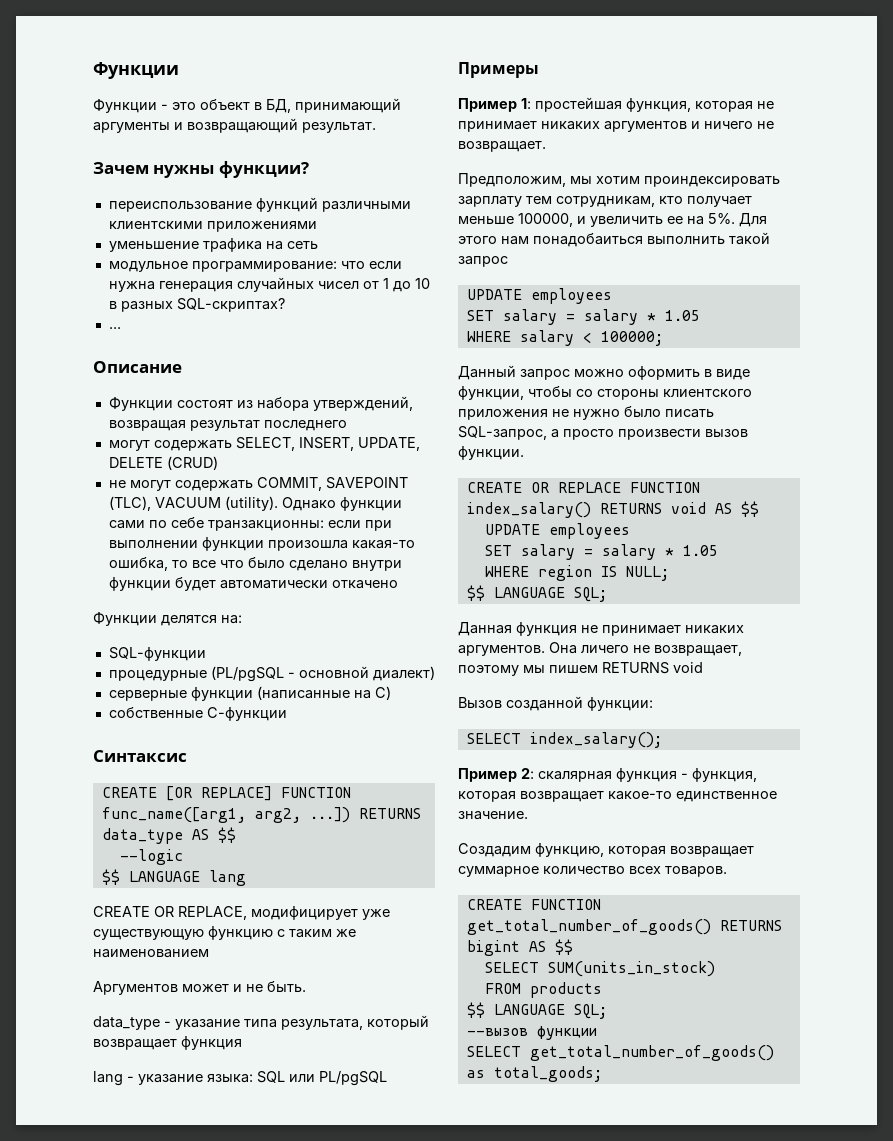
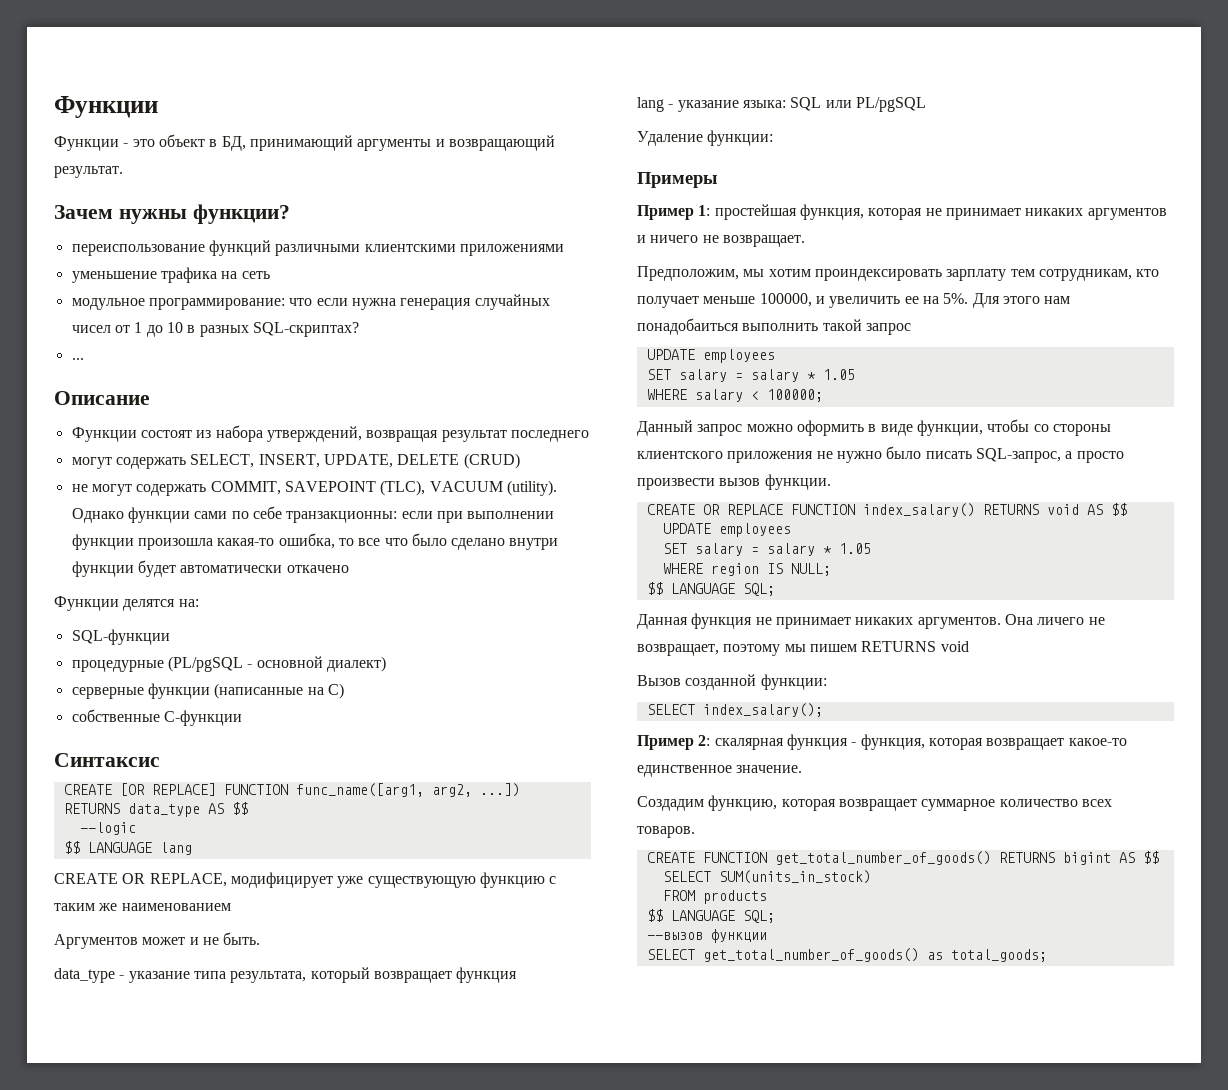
(387, 1078) none -> [637,130,774,146] // Удаление функции:

